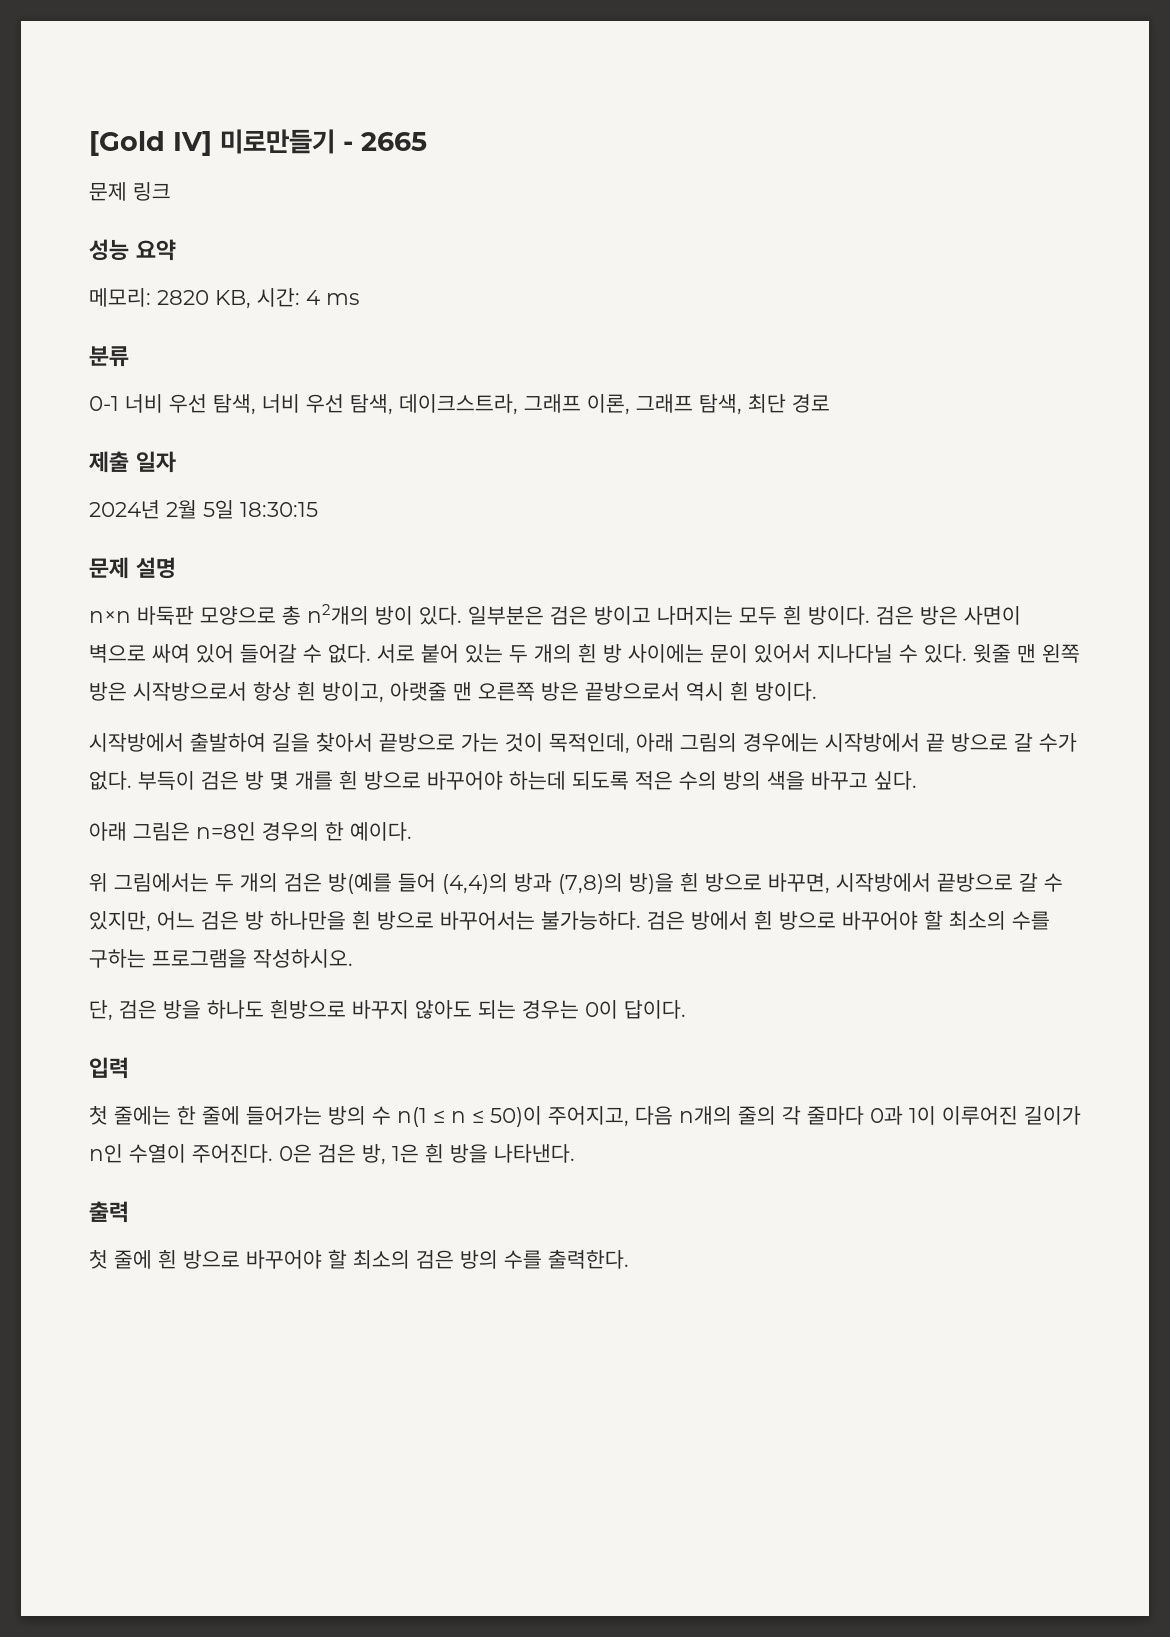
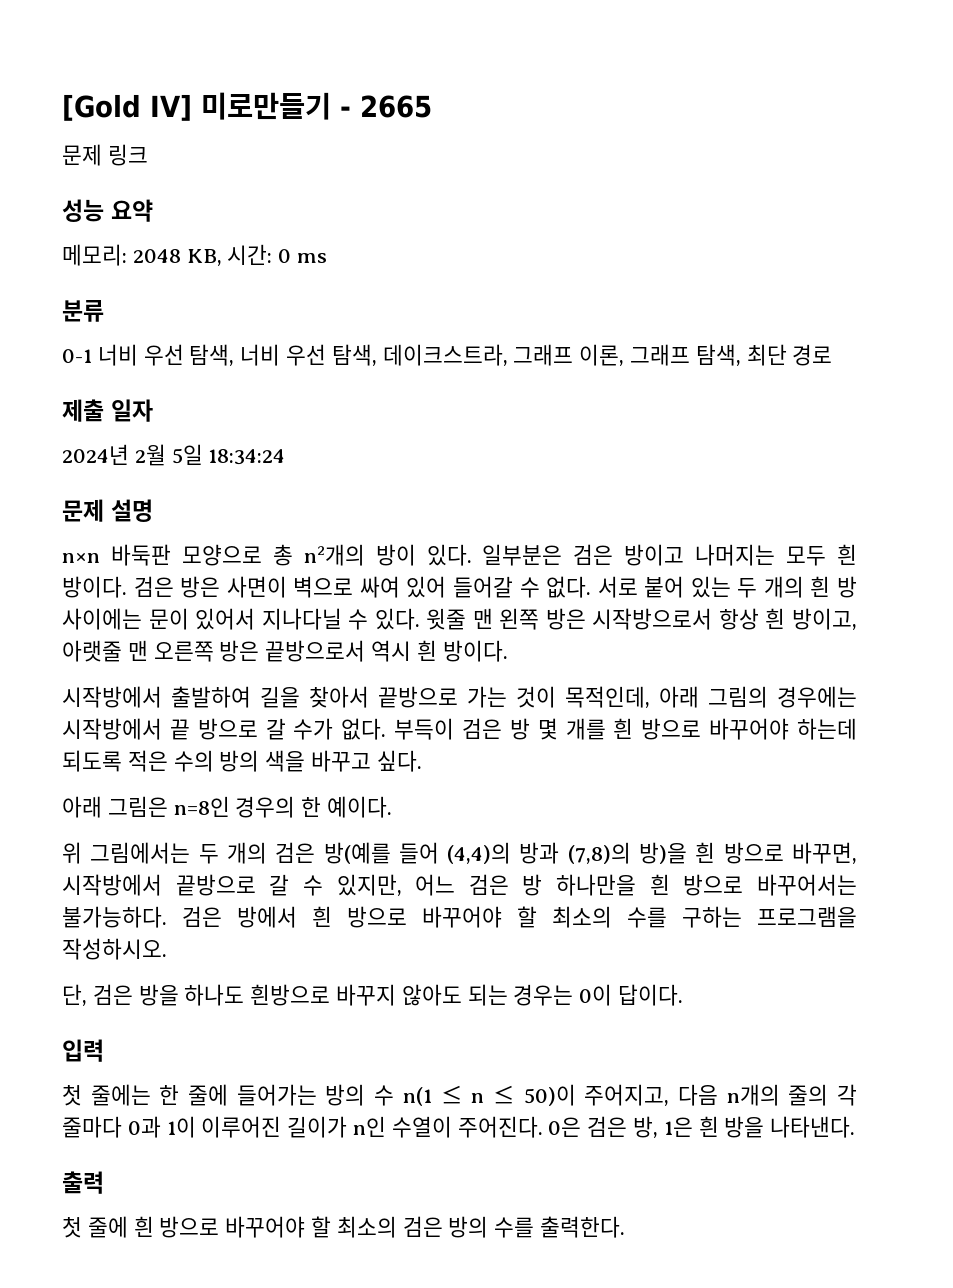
[157,290,209,305] 2820 -> [132,249,181,263] 2048
[306,290,320,305] 4 -> [278,249,292,263] 0
[240,502,318,517] 18:30:15 -> [208,449,286,465] 18:34:24

